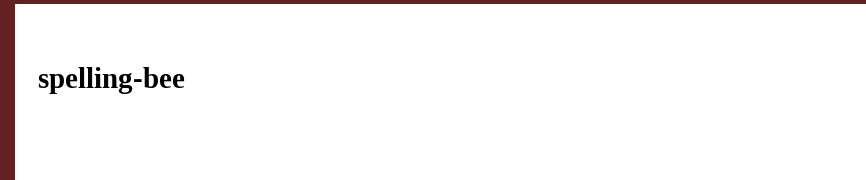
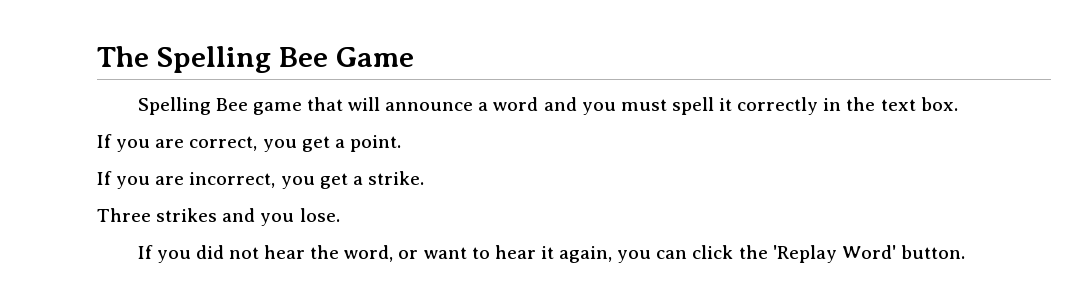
[38,67,185,94] spelling-bee -> [97,46,414,73] [137,97,958,115] [97,134,401,152] [97,171,424,189] [97,208,340,226] [137,245,965,263] The Spelling Bee Game // Spelling Bee game that will announce a word and you must spell it correctly in the text box. // If you are correct, you get a point. // If you are incorrect, you get a strike. // Three strikes and you lose. // If you did not hear the word, or want to hear it again, you can click the 'Replay Word' button.

